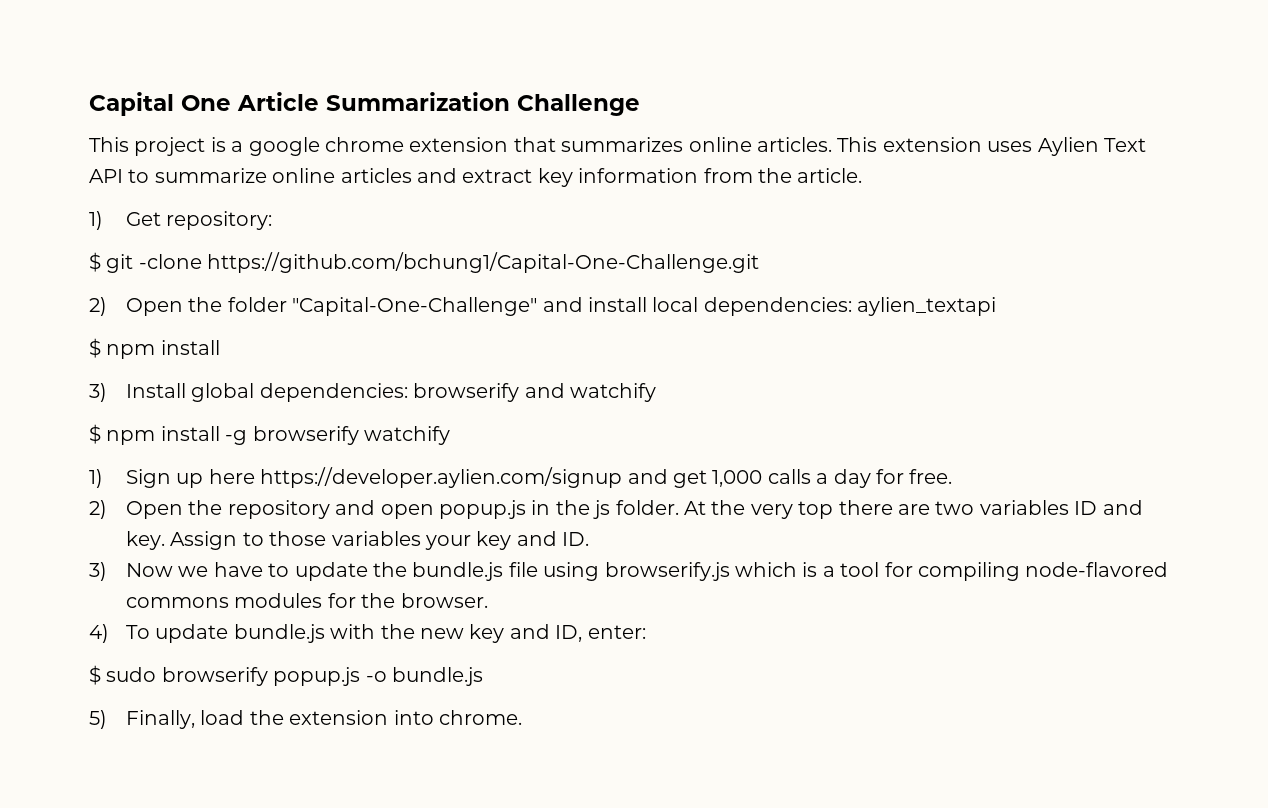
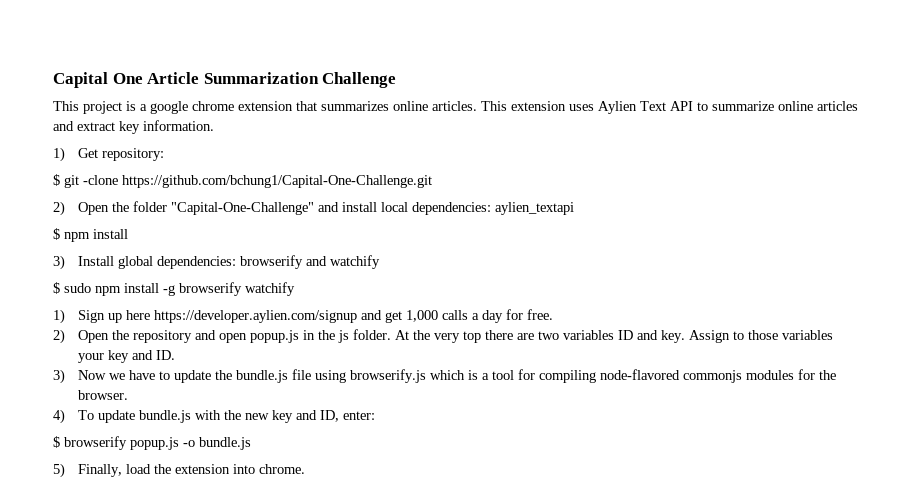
[578,168,863,183] information from the article. -> [143,120,214,131] information.
(101, 434) none -> [64,283,91,293] sudo
[125,597,229,608] commons -> [683,370,743,383] commonjs
[106,667,157,682] sudo -> (60, 442) none

